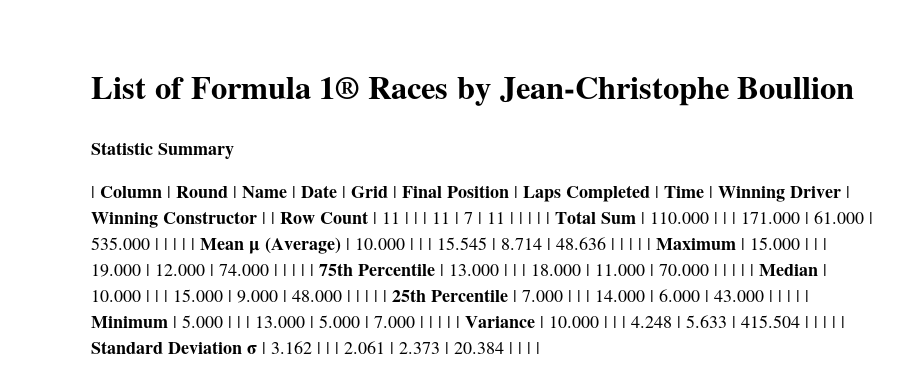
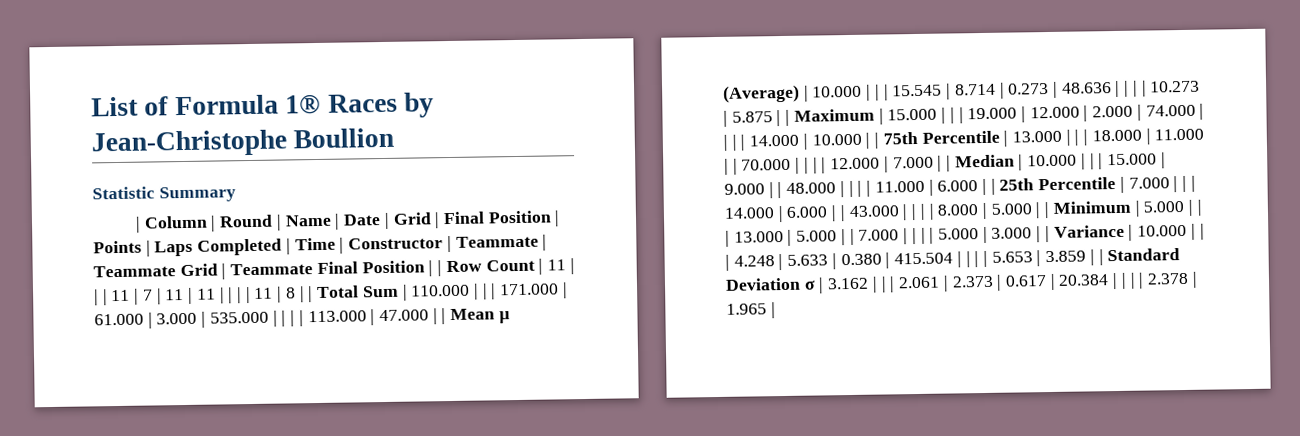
(518, 192) none -> [93,240,151,257] Points |
[718,186,850,202] [91,211,257,228] Winning Driver | Winning Constructor -> [348,234,548,253] [93,260,425,280] Constructor | Teammate | Teammate Grid | Teammate Final Position
[519,212,550,224] | | | | -> [196,286,314,304] 11 | | | | 11 | 8 | |
(873, 218) none -> [156,311,207,328] 3.000 |
(186, 244) none -> [307,308,438,326] 113.000 | 47.000 |
(551, 244) none -> [1008,81,1058,98] 0.273 |
(642, 244) none -> [1150,80,1201,93] [723,110,782,127] 10.273 | 5.875 |
(214, 270) none -> [1092,104,1142,121] 2.000 |
(305, 270) none -> [749,132,871,150] 14.000 | 10.000 |
(654, 270) none -> [732,158,738,175] |
(745, 270) none -> [830,155,943,173] 12.000 | 7.000 |
(287, 296) none -> [777,182,783,199] |
(378, 296) none -> [874,178,987,196] 11.000 | 6.000 |
(709, 296) none -> [839,205,846,222] |
(800, 296) none -> [937,202,1042,220] 8.000 | 5.000 |
(369, 322) none -> [849,228,855,246] |
(451, 322) none -> [937,226,1042,244] 5.000 | 3.000 |
(736, 322) none -> [840,252,891,269] 0.380 |
(836, 322) none -> [991,249,1095,267] 5.653 | 3.859 |
(449, 348) none -> [1004,273,1056,291] 0.617 |
(540, 348) none -> [1147,271,1198,288] [726,302,776,319] 2.378 | 1.965 |

